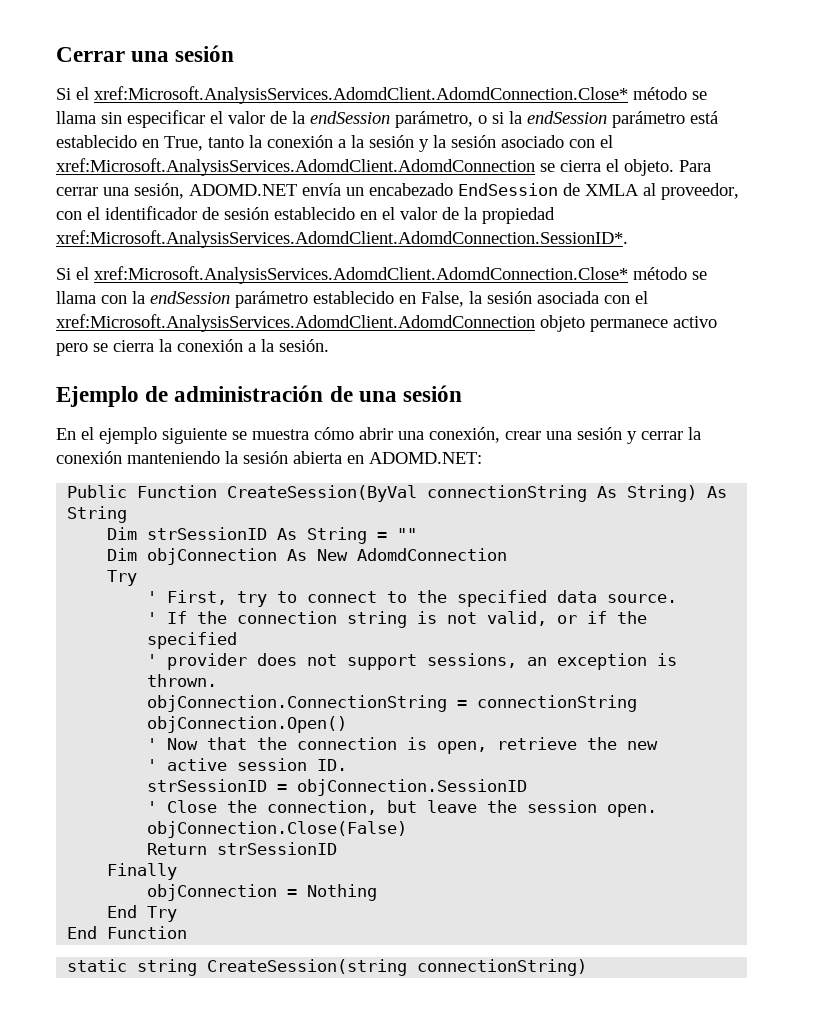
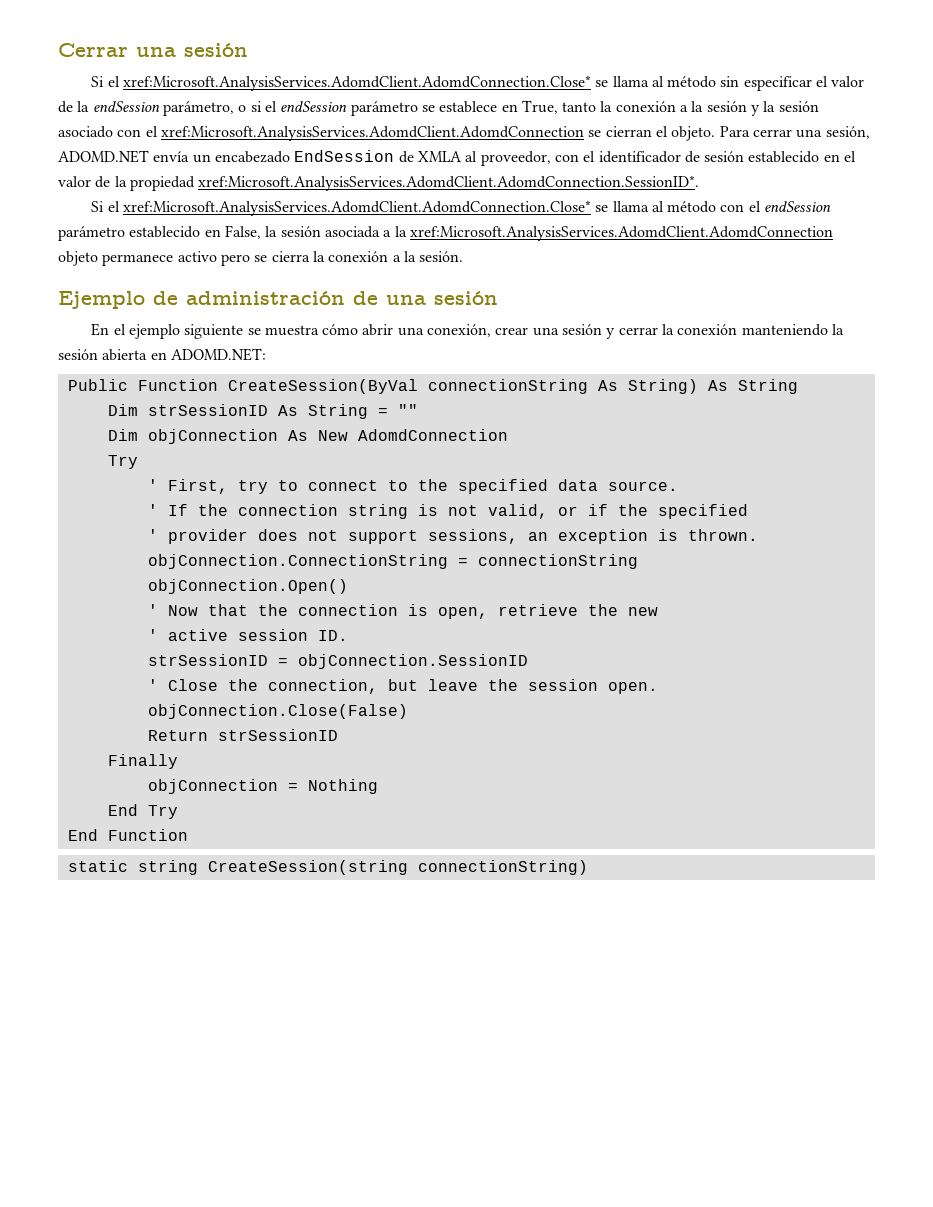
[633,87,707,100] [56,111,96,124] método se llama -> [595,76,717,88] se llama al método
[509,111,718,128] [56,135,137,148] la endSession parámetro está establecido -> [264,101,498,116] el endSession parámetro se establece
[560,160,601,172] cierra -> [605,126,652,137] cierran
[633,267,707,280] [56,291,145,304] método se llama con la -> [595,201,761,213] se llama al método con el
[604,291,648,304] con el -> [383,226,407,237] a la

